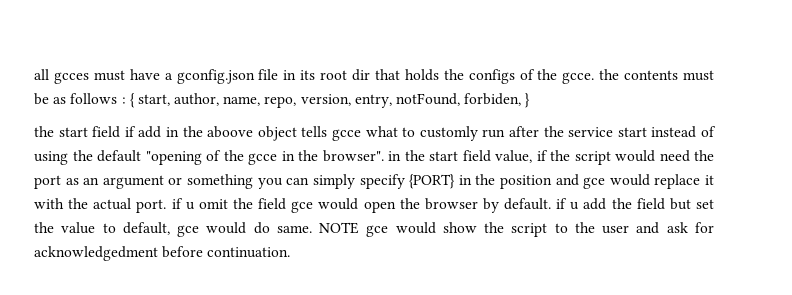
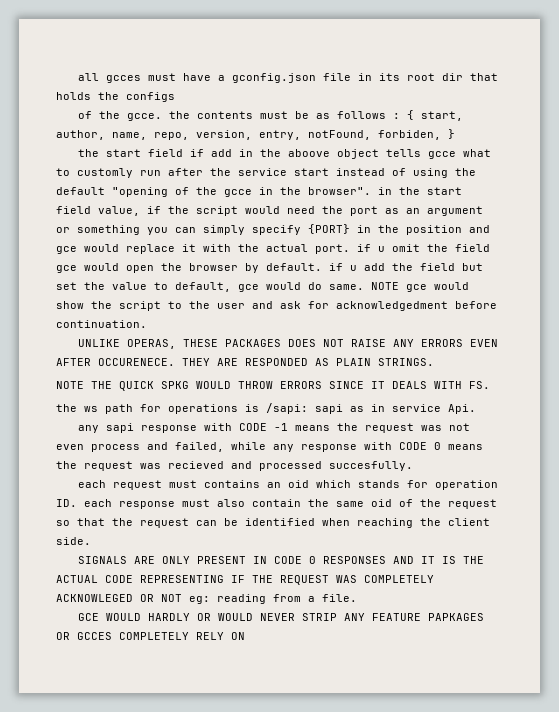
(515, 76) none -> (175, 97) //
(291, 252) none -> [77,339,498,349] [56,358,434,366] [56,381,490,391] [56,403,476,414] [77,423,470,433] [56,442,483,452] [56,461,413,471] [77,480,498,490] [56,499,497,509] [56,518,490,528] [56,537,91,545] [77,556,484,564] [56,575,434,585] [56,594,357,604] [77,613,484,621] [56,632,245,640] // UNLIKE OPERAS, THESE PACKAGES DOES NOT RAISE ANY ERRORS EVEN AFTER OCCURENECE. THEY ARE RESPONDED AS PLAIN STRINGS. // NOTE THE QUICK SPKG WOULD THROW ERRORS SINCE IT DEALS WITH FS. // the ws path for operations is /sapi: sapi as in service Api. // any sapi response with CODE -1 means the request was not even process and failed, while any response with CODE 0 means the request was recieved and processed succesfully. // each request must contains an oid which stands for operation ID. each response must also contain the same oid of the request so that the request can be identified when reaching the client side. // SIGNALS ARE ONLY PRESENT IN CODE 0 RESPONSES AND IT IS THE ACTUAL CODE REPRESENTING IF THE REQUEST WAS COMPLETELY ACKNOWLEGED OR NOT eg: reading from a file. // GCE WOULD HARDLY OR WOULD NEVER STRIP ANY FEATURE PAPKAGES OR GCCES COMPLETELY RELY ON

